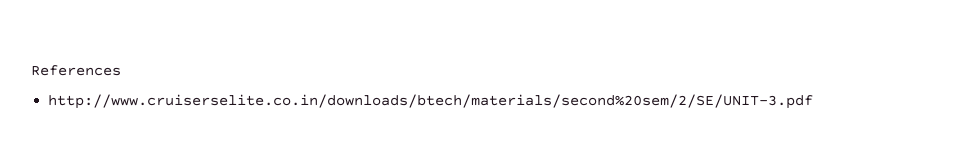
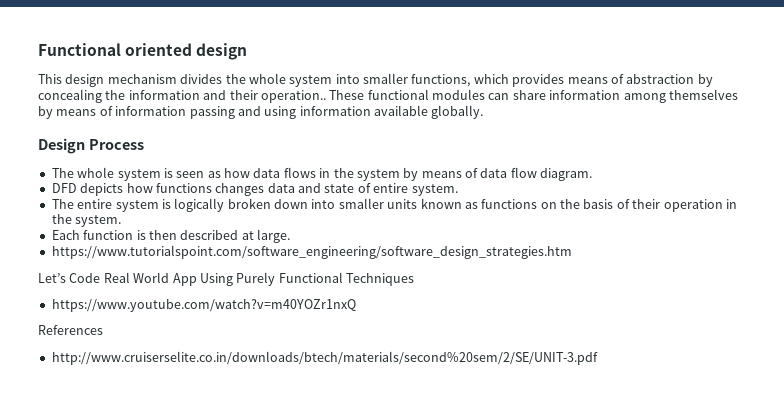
(31, 70) none -> [38,43,248,60] [38,73,713,87] [38,89,738,103] [38,105,484,119] [38,138,144,154] [51,167,593,181] [51,183,458,196] [51,198,737,212] [51,214,122,227] [51,229,290,243] [51,245,572,259] [38,272,414,286] [51,299,356,312] Functional oriented design // This design mechanism divides the whole system into smaller functions, which provides means of abstraction by concealing the information and their operation.. These functional modules can share information among themselves by means of information passing and using information available globally. // Design Process // The whole system is seen as how data flows in the system by means of data flow diagram. // DFD depicts how functions changes data and state of entire system. // The entire system is logically broken down into smaller units known as functions on the basis of their operation in the system. // Each function is then described at large. // https://www.tutorialspoint.com/software_engineering/software_design_strategies.htm // Let’s Code Real World App Using Purely Functional Techniques // https://www.youtube.com/watch?v=m40YOZr1nxQ //

